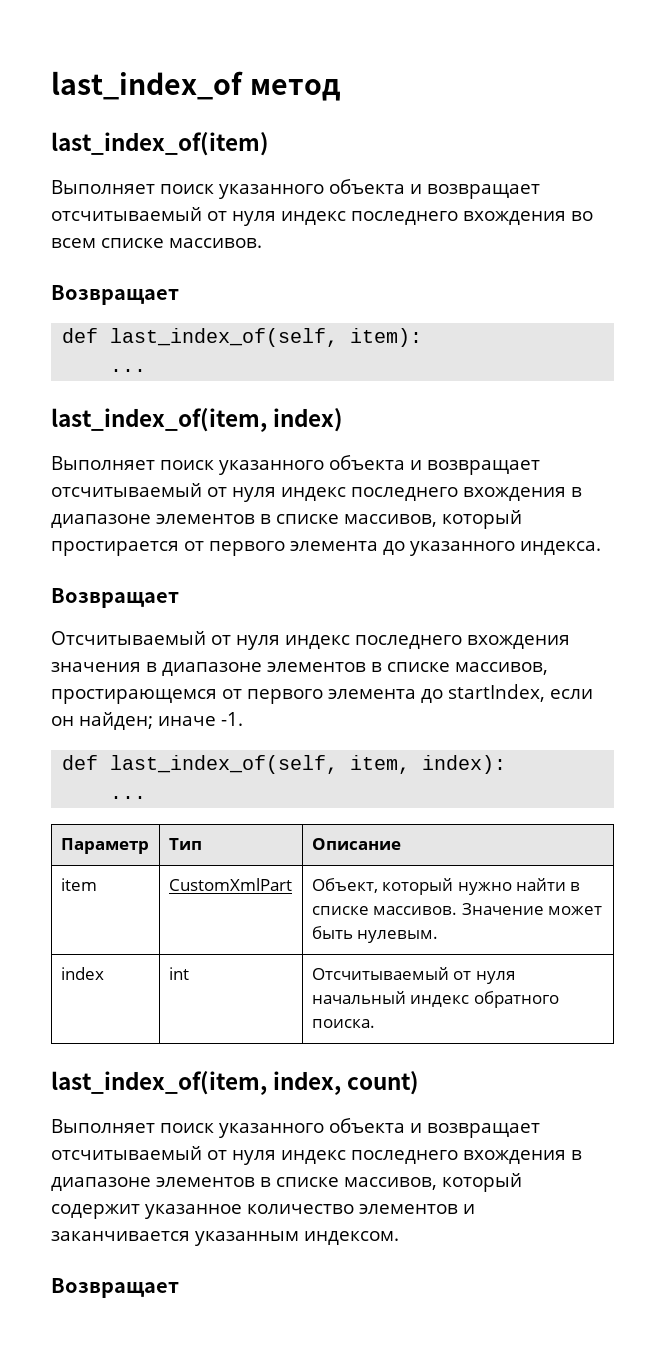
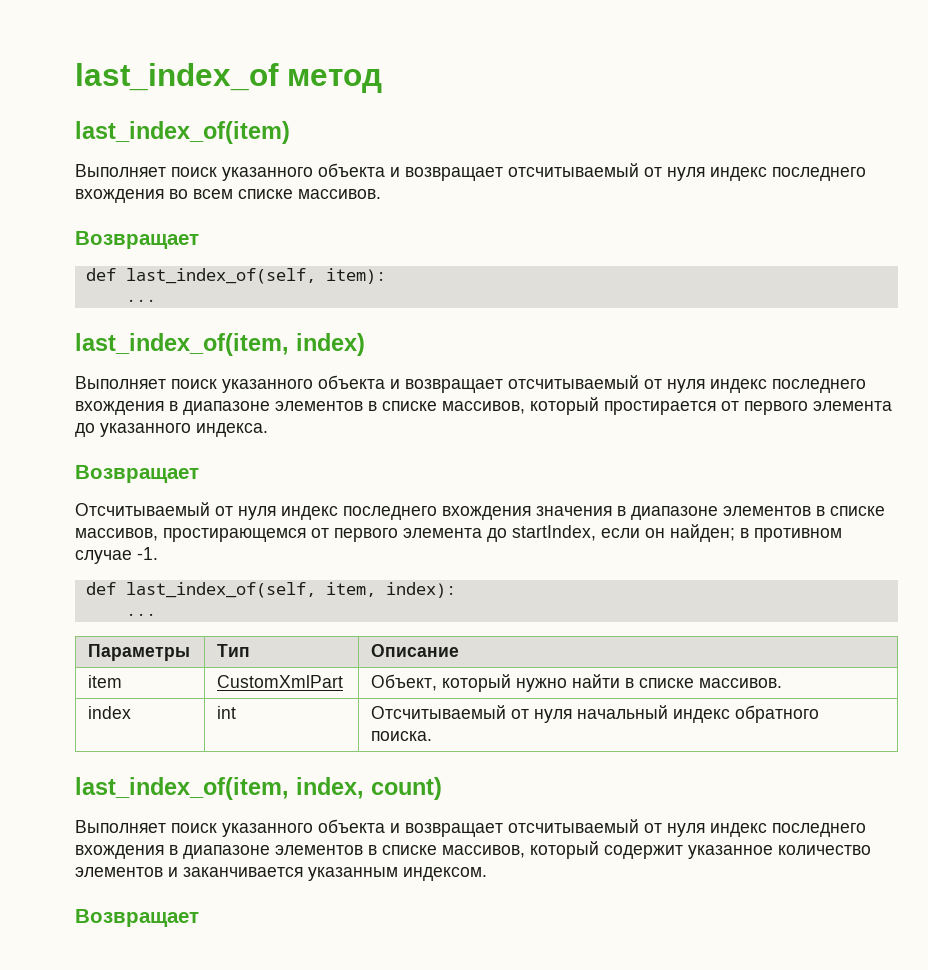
[158,716,216,726] иначе -> [740,528,842,542] [75,550,132,564] в противном случае
[60,838,149,854] Параметр -> [88,644,191,661] Параметры
[461,903,602,915] [311,926,439,943] Значение может быть нулевым. -> (783, 683) none

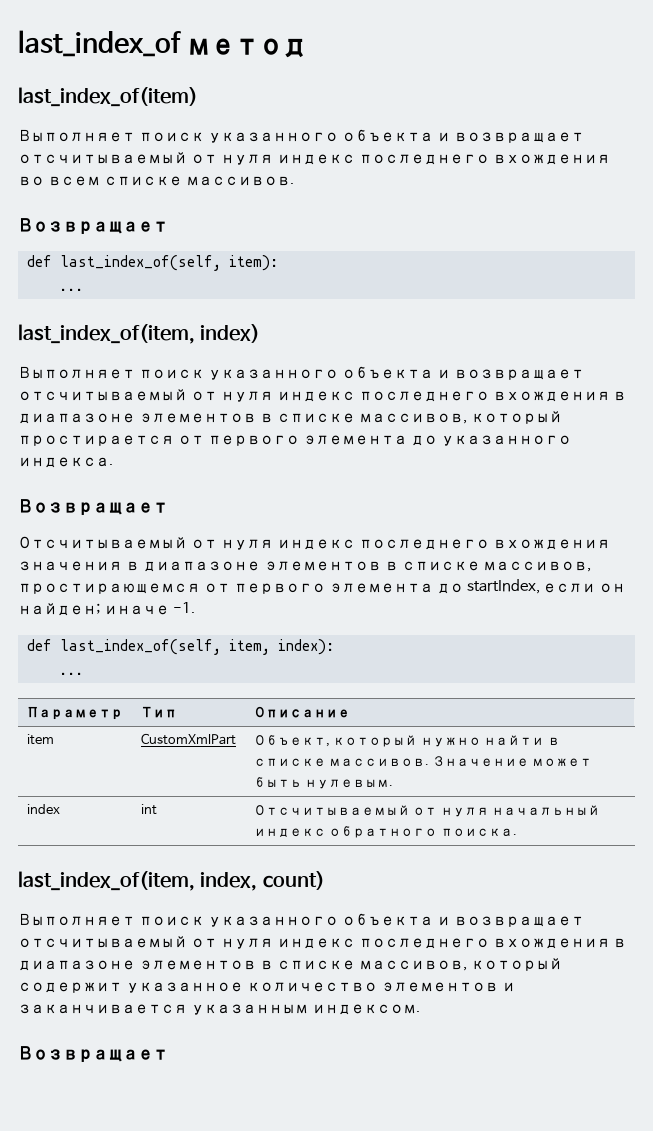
[740,528,842,542] [75,550,132,564] в противном случае -> [103,605,169,615] иначе
[88,644,191,661] Параметры -> [26,706,123,720] Параметр
(783, 683) none -> [432,756,593,767] [253,777,394,789] Значение может быть нулевым.

